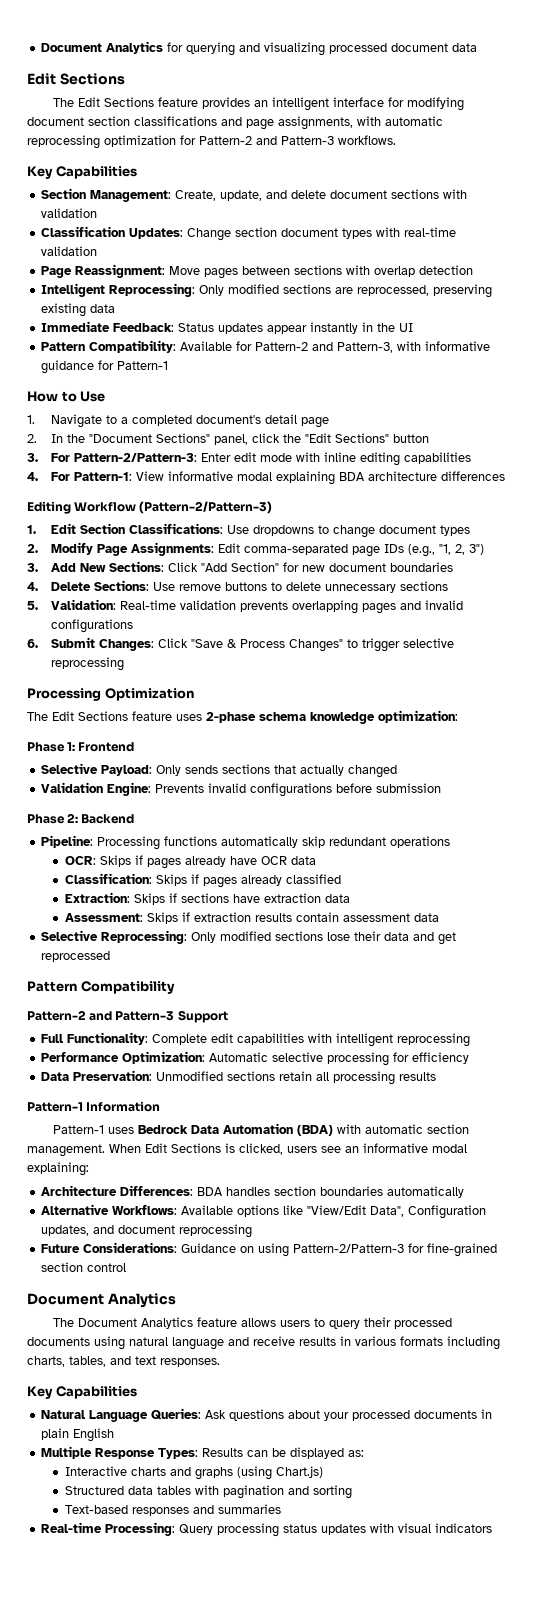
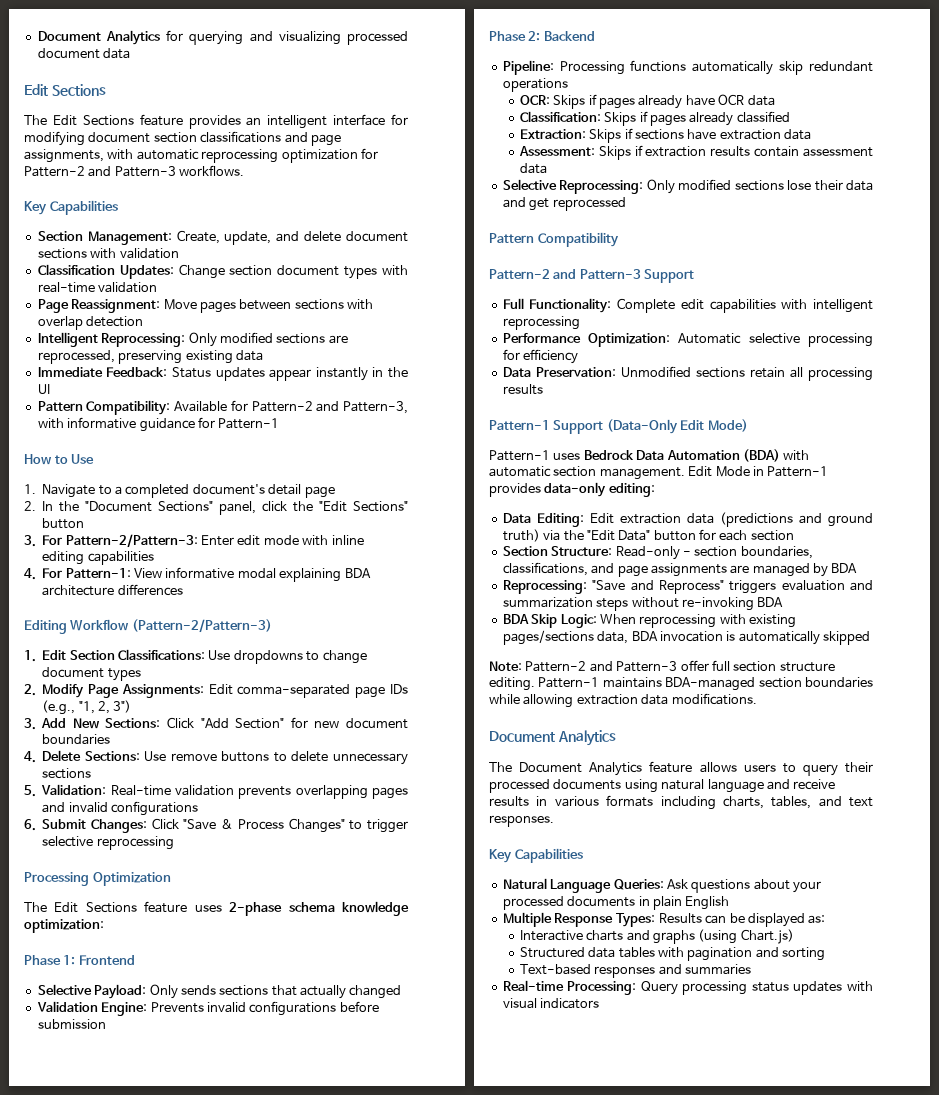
[86,1101,161,1112] Information -> [553,419,748,434] Support (Data-Only Edit Mode)
[109,1143,467,1155] [27,1162,89,1176] [41,1185,465,1198] [41,1204,487,1219] [41,1224,253,1238] [41,1242,498,1257] [41,1262,127,1272] When Edit Sections is clicked, users see an informative modal explaining: // Architecture Differences: BDA handles section boundaries automatically // Alternative Workflows: Available options like "View/Edit Data", Configuration updates, and document reprocessing // Future Considerations: Guidance on using Pattern-2/Pattern-3 for fine-grained section control -> [688,466,829,477] [489,482,655,497] [502,512,873,527] [502,529,794,542] [502,546,813,560] [502,562,858,577] [502,580,873,594] [502,597,784,611] [502,614,796,628] [502,630,870,645] [489,660,835,672] [489,677,873,691] [489,693,757,708] Edit Mode in Pattern-1 provides data-only editing: // Data Editing: Edit extraction data (predictions and ground truth) via the "Edit Data" button for each section // Section Structure: Read-only - section boundaries, classifications, and page assignments are managed by BDA // Reprocessing: "Save and Reprocess" triggers evaluation and summarization steps without re-invoking BDA // BDA Skip Logic: When reprocessing with existing pages/sections data, BDA invocation is automatically skipped // Note: Pattern-2 and Pattern-3 offer full section structure editing. Pattern-1 maintains BDA-managed section boundaries while allowing extraction data modifications.

